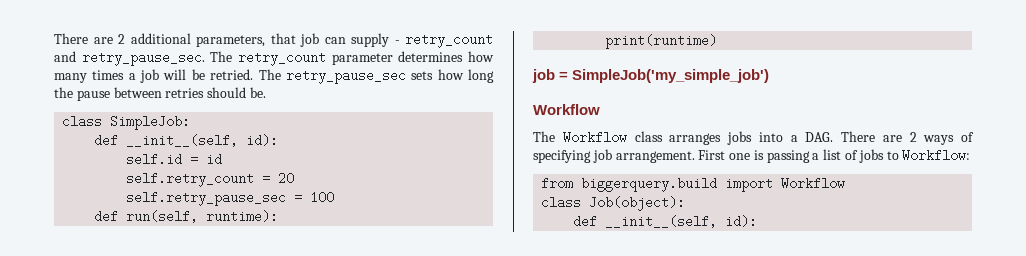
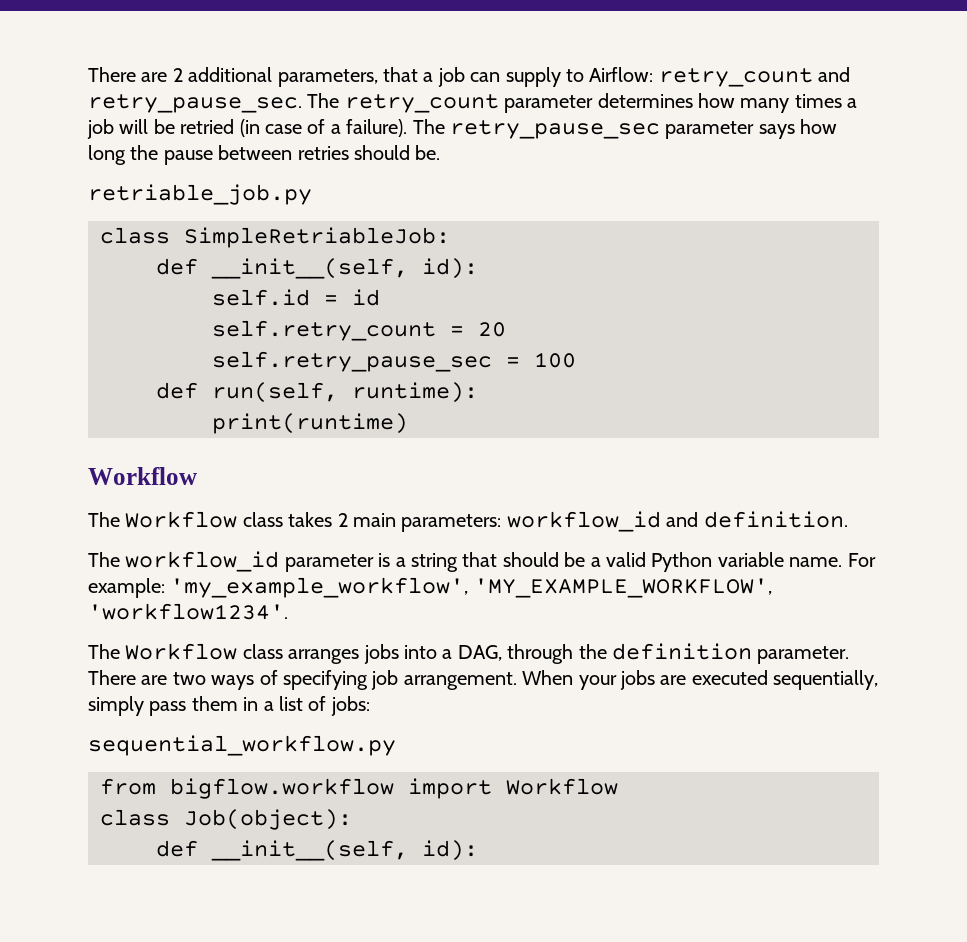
(296, 38) none -> [423,72,434,82] a
[394,40,400,44] - -> [565,67,654,82] to Airflow:
[210,69,434,84] retried. The retry_pause_sec sets -> [180,119,795,139] retried (in case of a failure). The retry_pause_sec parameter says
[62,115,191,130] // class SimpleJob: -> [88,184,312,205] [100,227,450,248] // retriable_job.py // class SimpleRetriableJob:
[532,69,770,83] [533,104,600,115] job = SimpleJob('my_simple_job') // Workflow -> [88,467,197,485] [88,511,848,532] [88,551,876,572] [88,577,772,598] [88,603,288,620] Workflow // The Workflow class takes 2 main parameters: workflow_id and definition. // The workflow_id parameter is a string that should be a valid Python variable name. For example: 'my_example_workflow', 'MY_EXAMPLE_WORKFLOW', 'workflow1234'.
[805,131,917,142] DAG. There are 2 -> [457,643,850,664] [88,670,206,685] DAG, through the definition parameter. There are two
[698,149,971,163] First one is passing a list of jobs to Workflow: -> [522,670,879,690] [88,696,370,716] [88,735,396,756] When your jobs are executed sequentially, simply pass them in a list of jobs: // sequential_workflow.py
[581,177,718,192] biggerquery.build -> [170,778,394,799] bigflow.workflow

